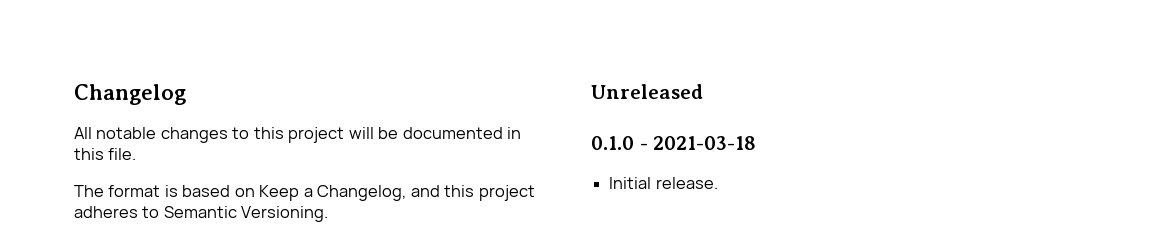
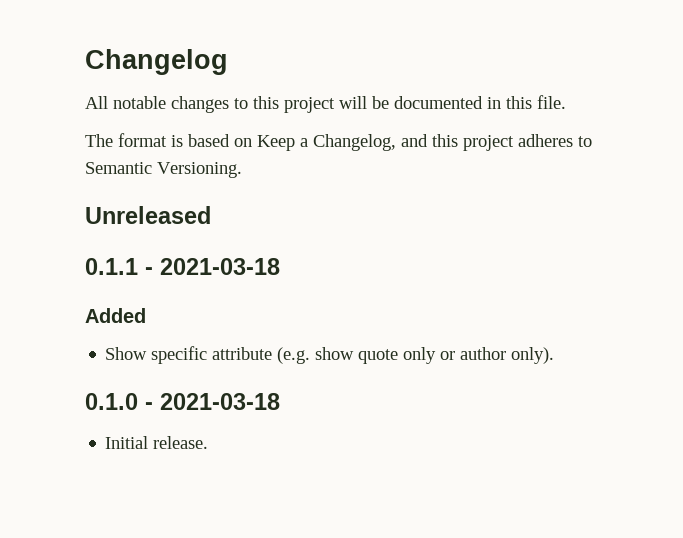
(703, 91) none -> [85,258,280,275] [85,308,146,323] [105,346,555,364] // 0.1.1 - 2021-03-18 // Added // Show specific attribute (e.g. show quote only or author only).

